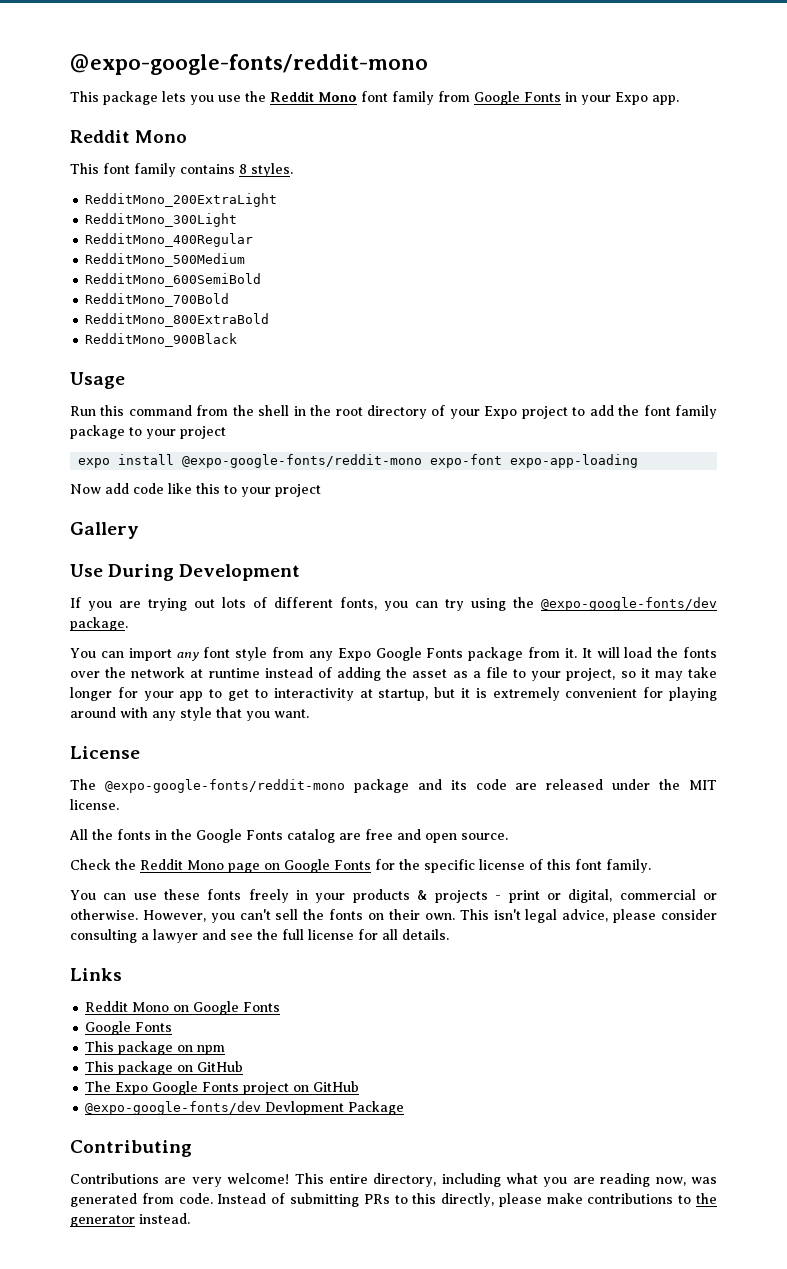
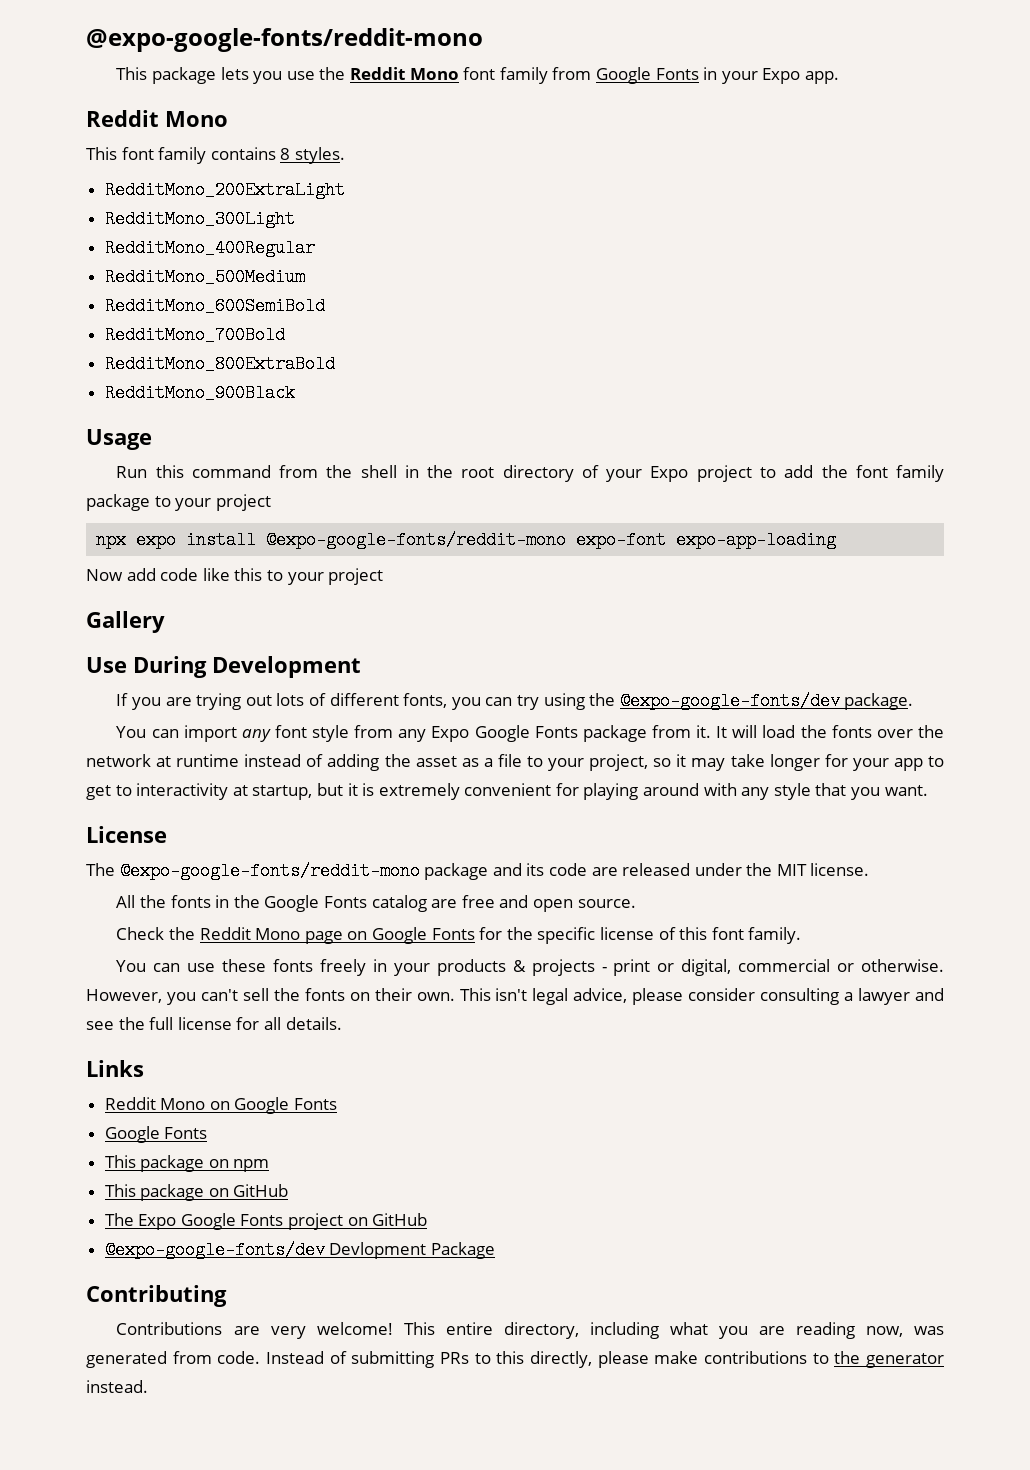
(226, 432) none -> [96,531,127,549] npx

